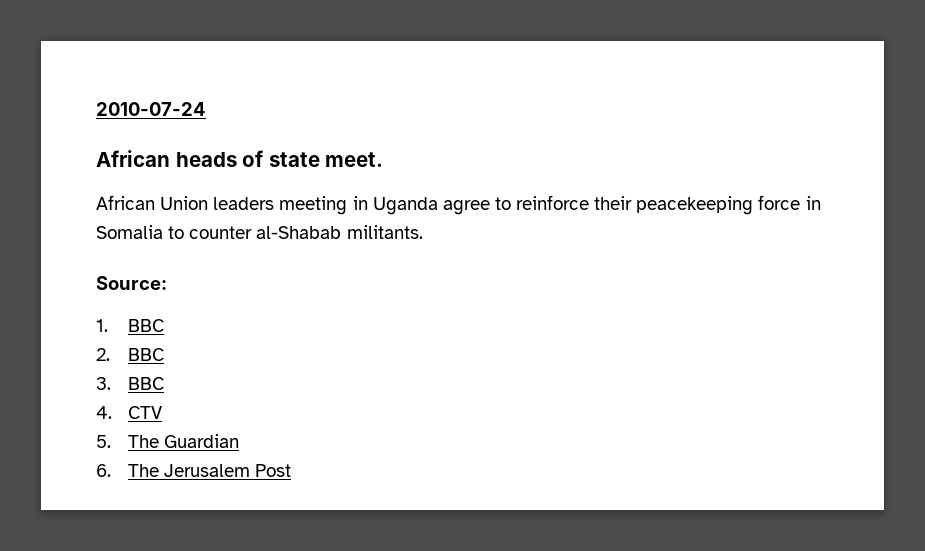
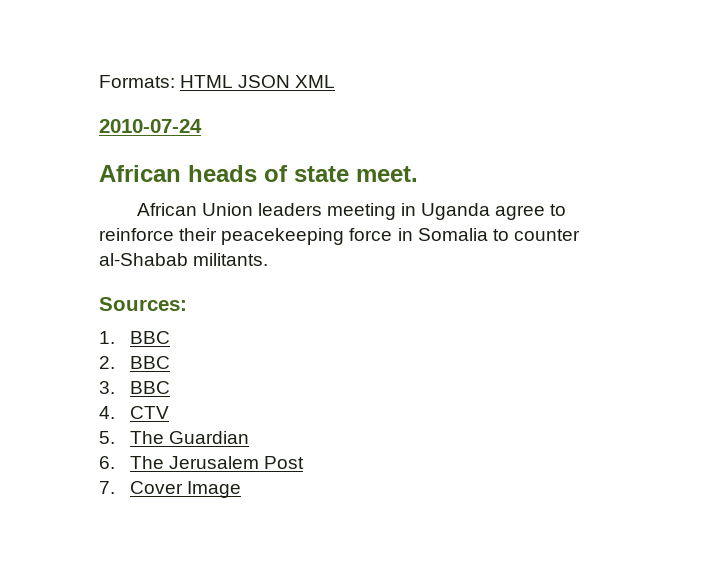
(96, 109) none -> [99,75,336,88] Formats: HTML JSON XML //
[96,276,167,290] Source: -> [99,297,187,311] Sources:
(291, 470) none -> [99,481,241,498] // 7. Cover Image

